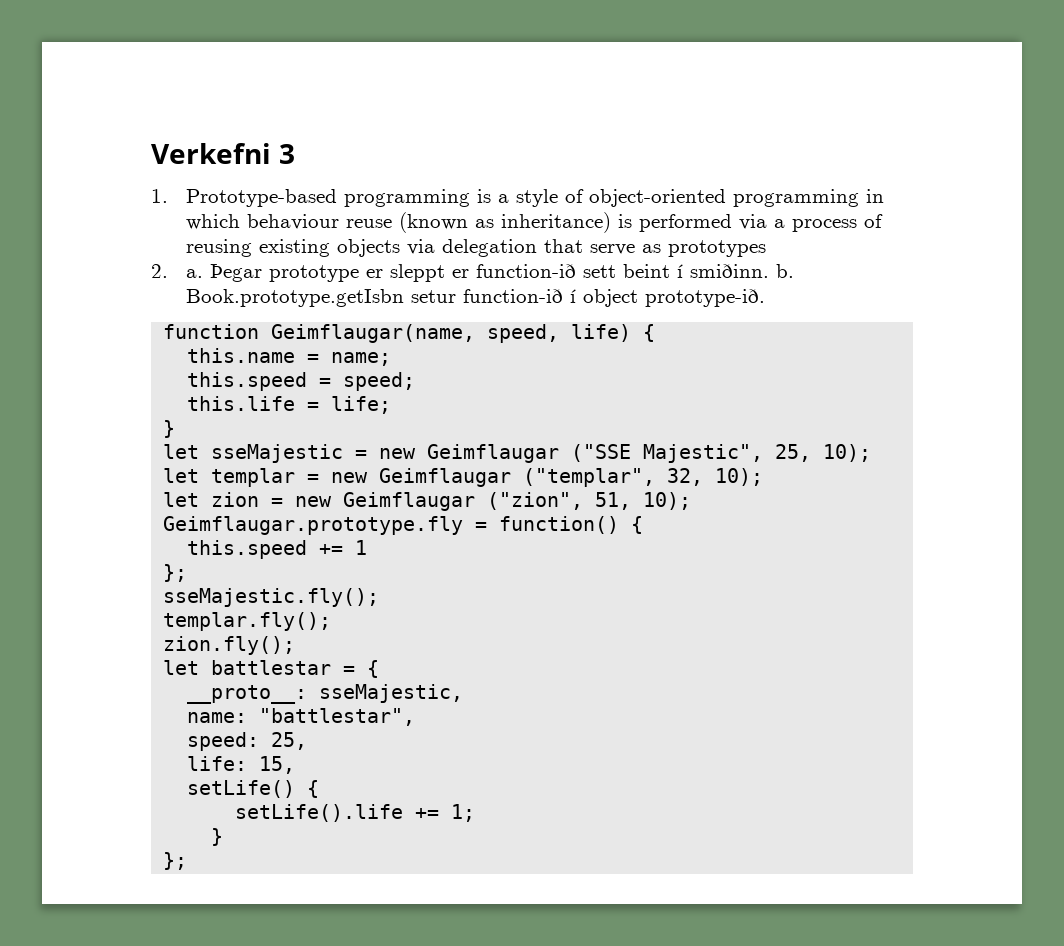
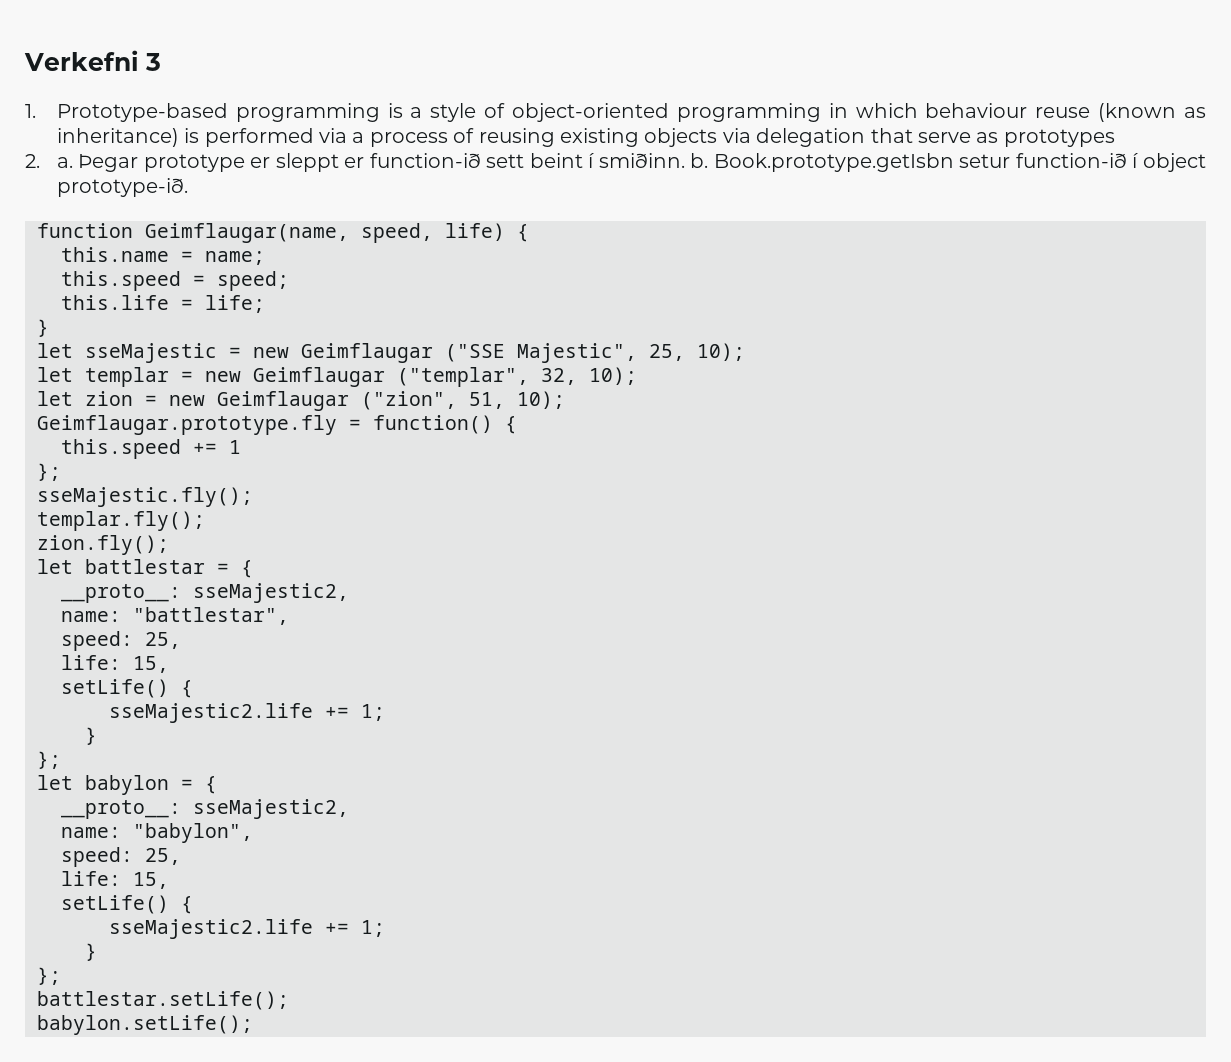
[319,684,464,703] sseMajestic, -> [193,583,349,603] sseMajestic2,
[235,804,476,822] [211,828,224,846] [163,852,188,870] setLife().life += 1; // } // }; -> [109,703,385,723] [85,727,97,745] [37,751,61,769] [37,775,217,795] [61,799,349,819] [61,823,253,843] [61,847,181,867] [61,871,169,889] [61,895,193,914] [109,919,385,939] [85,943,97,961] [37,967,61,985] [37,991,289,1010] [37,1015,253,1035] sseMajestic2.life += 1; // } // }; // let babylon = { // __proto__: sseMajestic2, // name: "babylon", // speed: 25, // life: 15, // setLife() { // sseMajestic2.life += 1; // } // }; // battlestar.setLife(); // babylon.setLife();

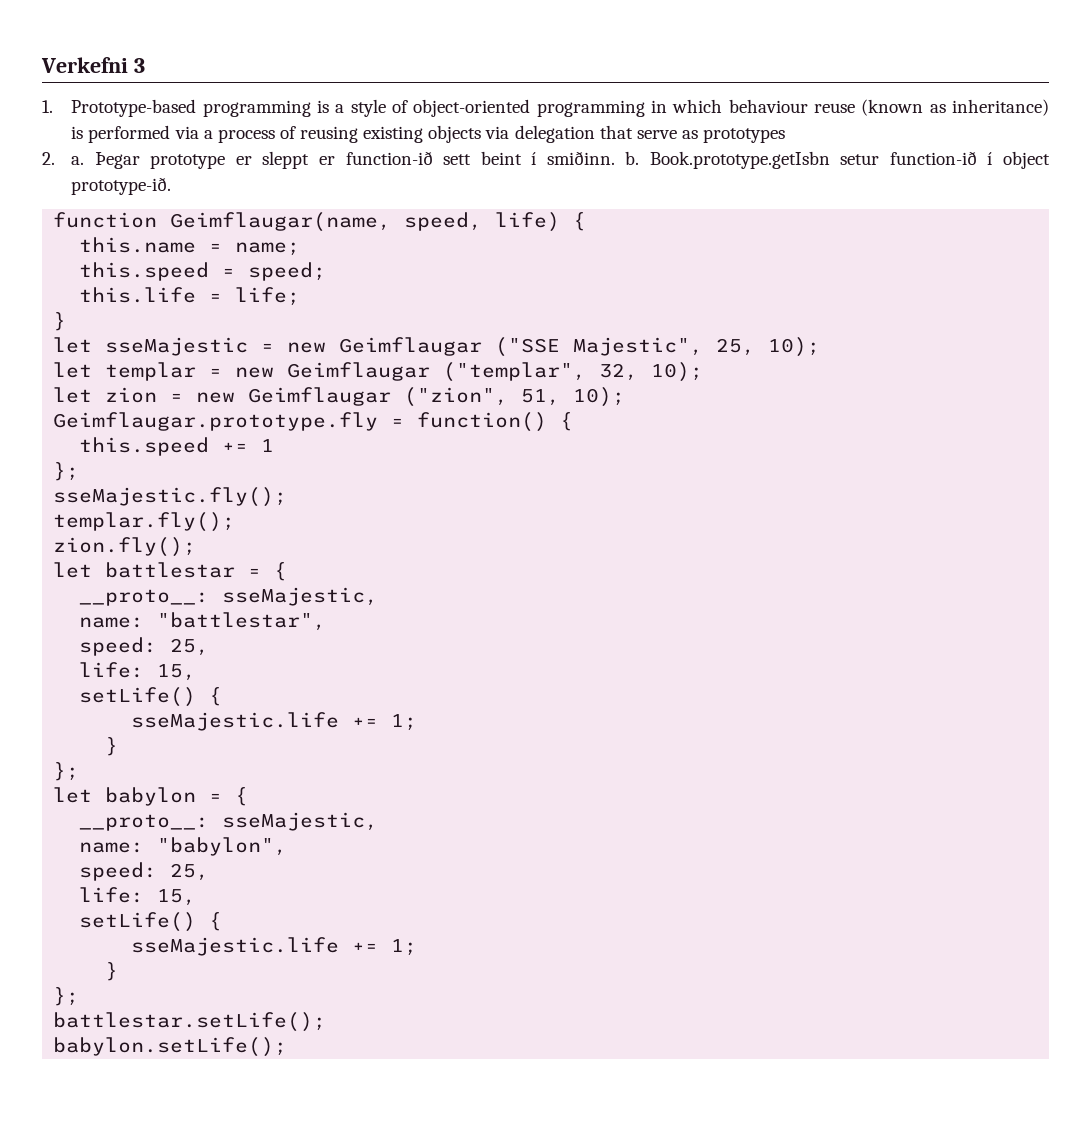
[193,583,349,603] sseMajestic2, -> [222,587,379,606] sseMajestic,
[109,703,313,723] sseMajestic2.life -> [131,712,340,731] sseMajestic.life
[193,799,349,819] sseMajestic2, -> [222,812,379,831] sseMajestic,
[109,919,313,939] sseMajestic2.life -> [131,937,340,956] sseMajestic.life

